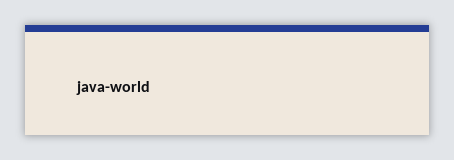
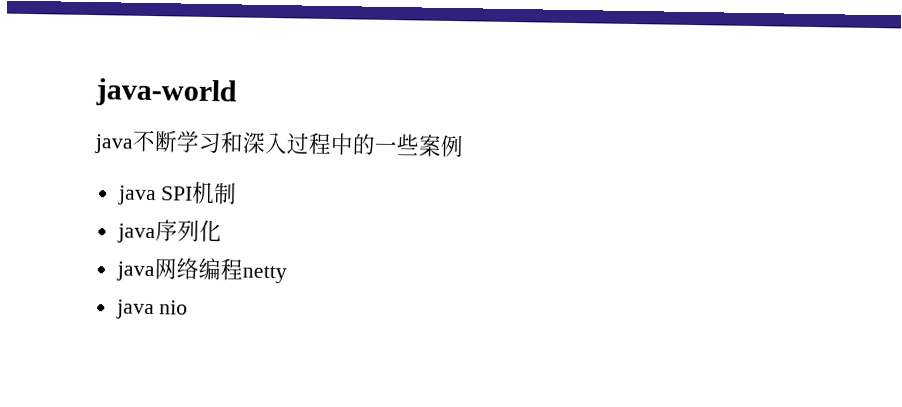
(150, 88) none -> [94,129,464,158] [116,181,238,206] [116,219,222,244] [115,257,287,284] [115,299,189,320] // java不断学习和深入过程中的一些案例 // java SPI机制 // java序列化 // java网络编程netty // java nio

